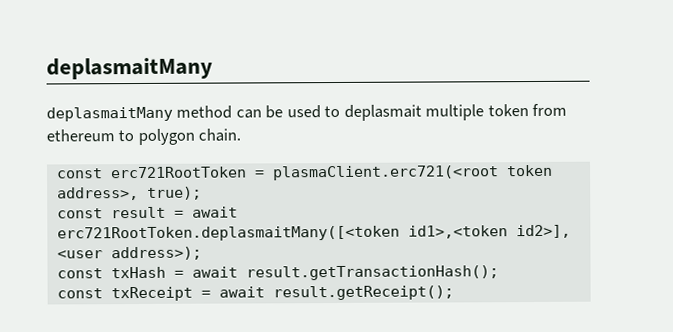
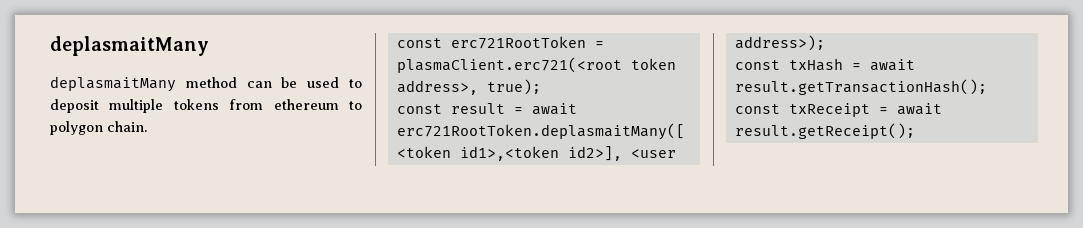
[343,104,529,121] deplasmait multiple token -> [50,99,219,113] deposit multiple tokens

